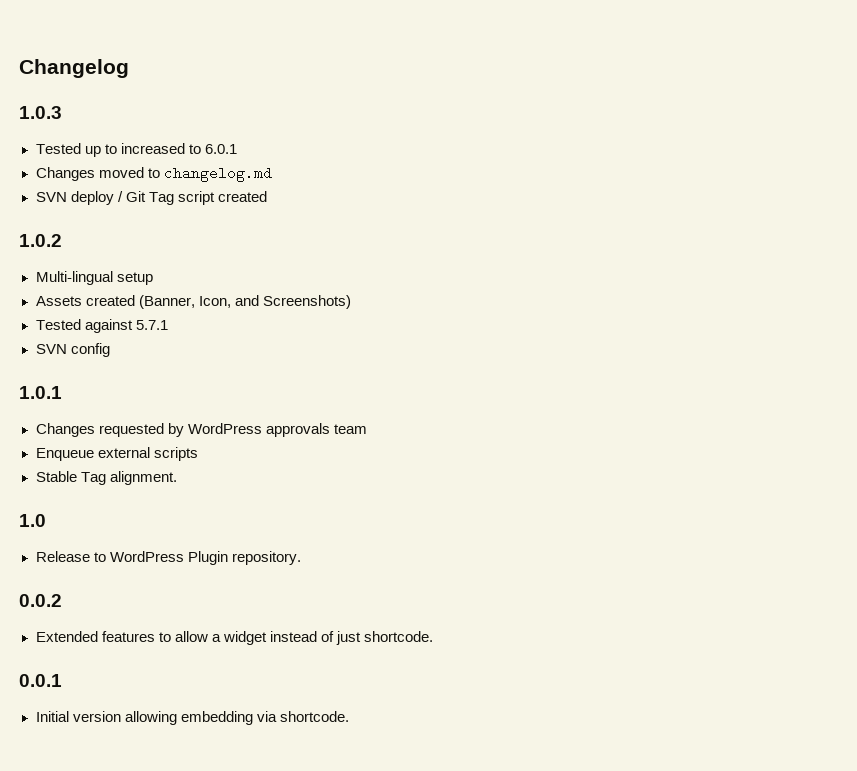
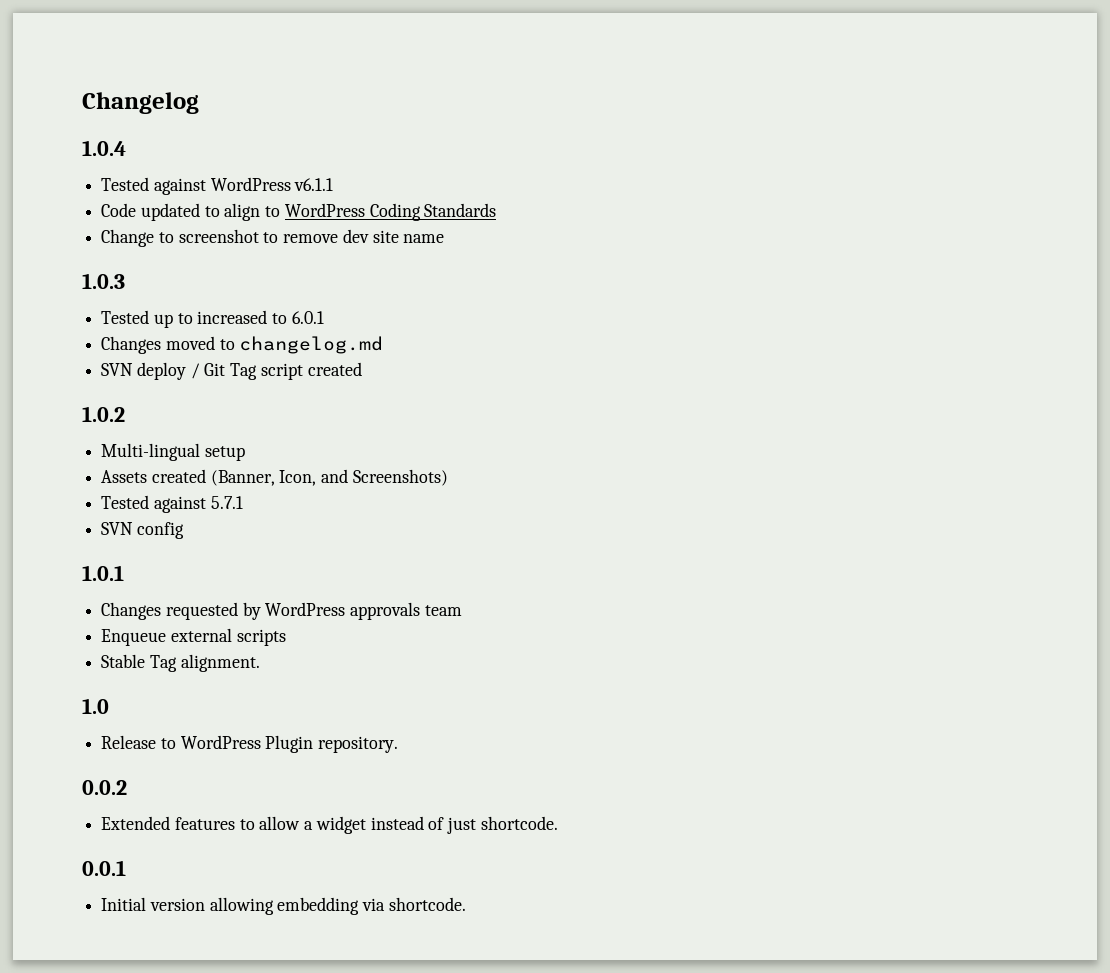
(129, 68) none -> [82,140,126,156] [101,177,334,195] [101,203,497,221] [101,229,445,247] // 1.0.4 // Tested against WordPress v6.1.1 // Code updated to align to WordPress Coding Standards // Change to screenshot to remove dev site name

